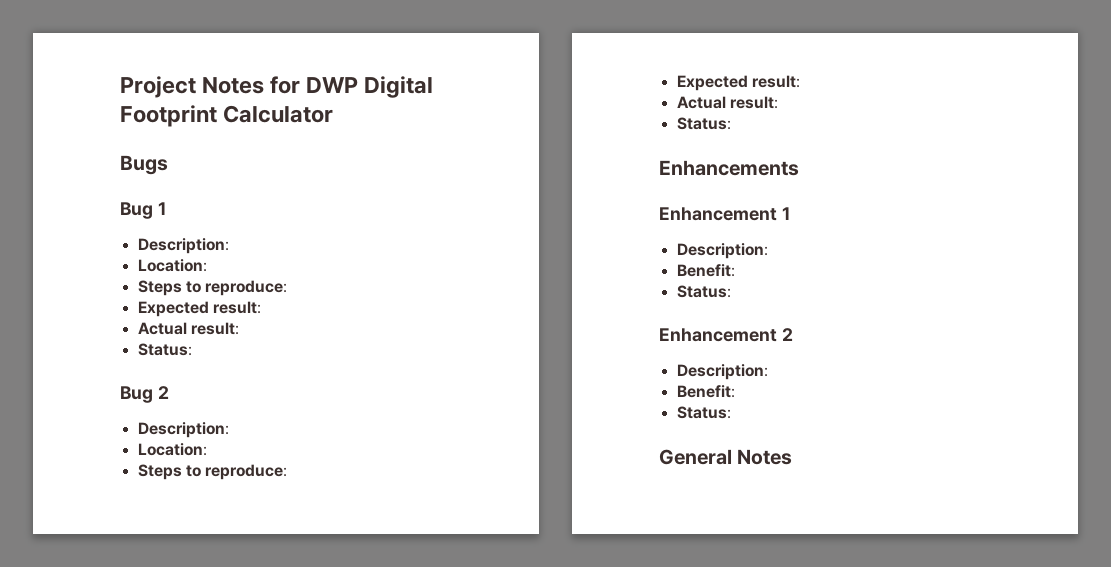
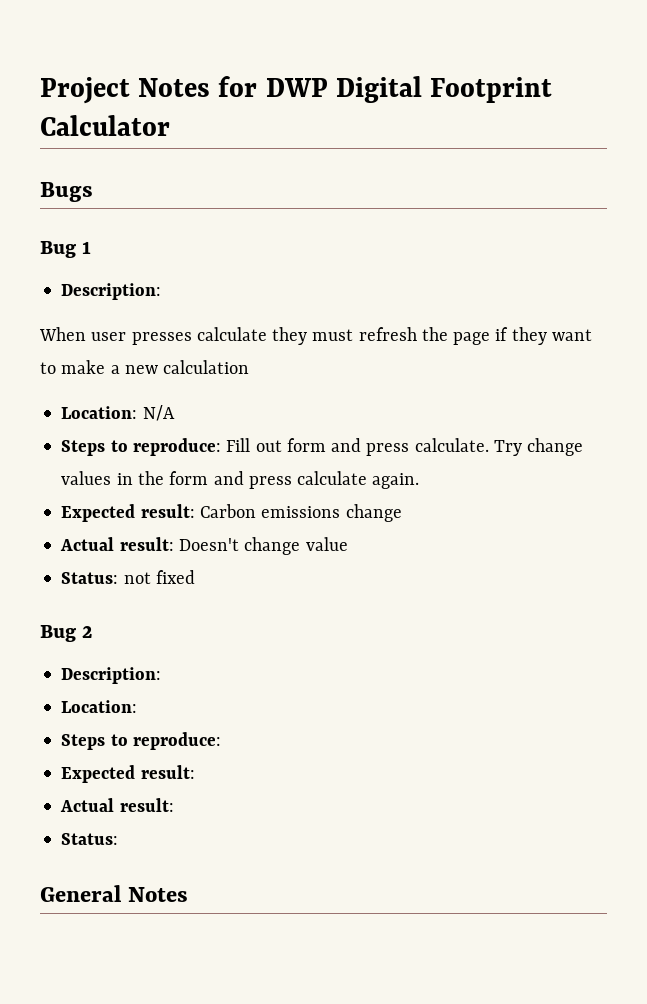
[137,259,207,272] [137,280,288,296] [137,301,261,317] [137,322,239,335] [137,343,192,356] // Location: // Steps to reproduce: // Expected result: // Actual result: // Status: -> [39,327,592,345] [40,360,250,374] [61,405,175,421] [61,438,584,456] [61,471,420,489] [61,504,402,522] [60,537,348,555] [61,570,195,584] // When user presses calculate they must refresh the page if they want to make a new calculation // Location: N/A // Steps to reproduce: Fill out form and press calculate. Try change values in the form and press calculate again. // Expected result: Carbon emissions change // Actual result: Doesn't change value // Status: not fixed
[659,160,799,176] [659,207,790,221] [676,243,768,259] [676,264,735,277] [676,285,731,298] [659,328,793,342] [676,364,768,380] [676,385,735,398] [676,406,731,419] // Enhancements // Enhancement 1 // Description: // Benefit: // Status: // Enhancement 2 // Description: // Benefit: // Status: -> (119, 839) none

